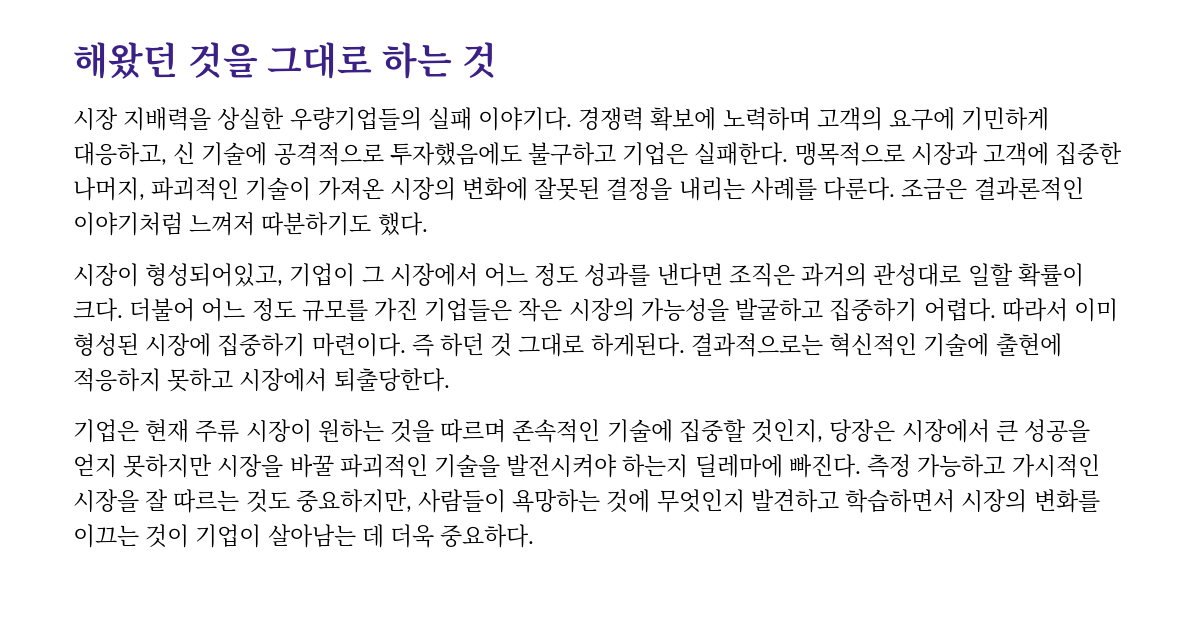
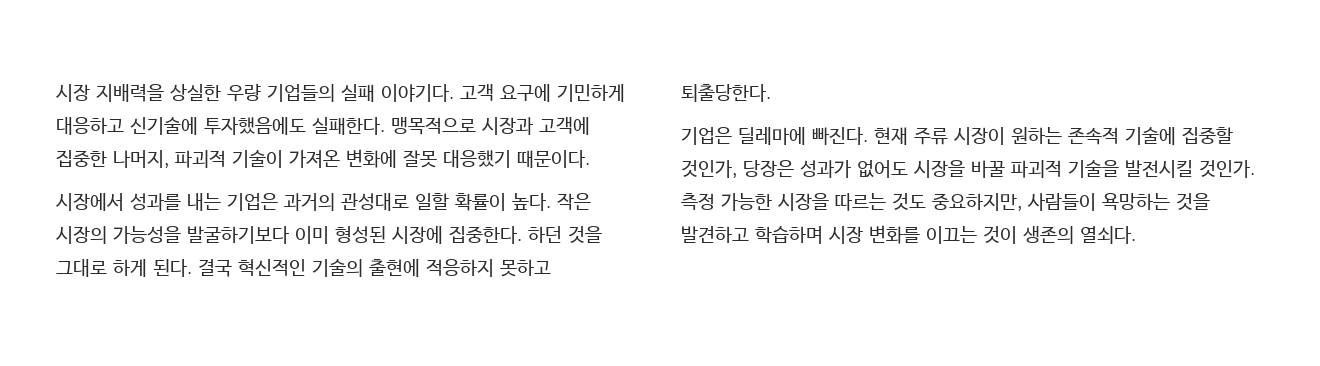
[73,42,497,79] [73,107,1050,131] [73,142,689,166] 해왔던 것을 그대로 하는 것 // 시장 지배력을 상실한 우량기업들의 실패 이야기다. 경쟁력 확보에 노력하며 고객의 요구에 기민하게 대응하고, 신 기술에 공격적으로 투자했음에도 불구하고 기업은 -> [56,83,625,102] [56,117,306,135] 시장 지배력을 상실한 우량 기업들의 실패 이야기다. 고객 요구에 기민하게 대응하고 신기술에 투자했음에도
[151,177,240,201] 파괴적인 -> [175,150,226,168] 파괴적
[389,177,1084,201] [73,212,428,236] [73,263,1084,287] [73,298,1118,322] [73,333,990,357] 시장의 변화에 잘못된 결정을 내리는 사례를 다룬다. 조금은 결과론적인 이야기처럼 느껴저 따분하기도 했다. // 시장이 형성되어있고, 기업이 그 시장에서 어느 정도 성과를 낸다면 조직은 과거의 관성대로 일할 확률이 크다. 더불어 어느 정도 규모를 가진 기업들은 작은 시장의 가능성을 발굴하고 집중하기 어렵다. 따라서 이미 형성된 시장에 집중하기 마련이다. 즉 하던 것 그대로 하게된다. 결과적으로는 혁신적인 기술에 -> [346,149,590,168] [56,193,591,211] [56,226,602,244] [56,259,363,277] 변화에 잘못 대응했기 때문이다. // 시장에서 성과를 내는 기업은 과거의 관성대로 일할 확률이 높다. 작은 시장의 가능성을 발굴하기보다 이미 형성된 시장에 집중한다. 하던 것을 그대로 하게 된다. 결국 혁신적인 기술의
[239,368,328,392] 시장에서 -> (551, 268) none
(139, 431) none -> [738,127,868,145] 딜레마에 빠진다.
[390,419,1090,443] [73,454,1100,478] [73,489,169,512] 것을 따르며 존속적인 기술에 집중할 것인지, 당장은 시장에서 큰 성공을 얻지 못하지만 시장을 바꿀 파괴적인 기술을 발전시켜야 하는지 딜레마에 빠진다. 측정 가능하고 가시적인 시장을 잘 -> [1068,127,1233,145] [681,160,1255,178] [681,193,829,211] 존속적 기술에 집중할 것인가, 당장은 성과가 없어도 시장을 바꿀 파괴적 기술을 발전시킬 것인가. 측정 가능한 시장을
[606,489,1100,513] [73,524,535,548] 것에 무엇인지 발견하고 학습하면서 시장의 변화를 이끄는 것이 기업이 살아남는 데 더욱 중요하다. -> [1176,193,1210,210] [681,225,1136,244] 것을 발견하고 학습하며 시장 변화를 이끄는 것이 생존의 열쇠다.

